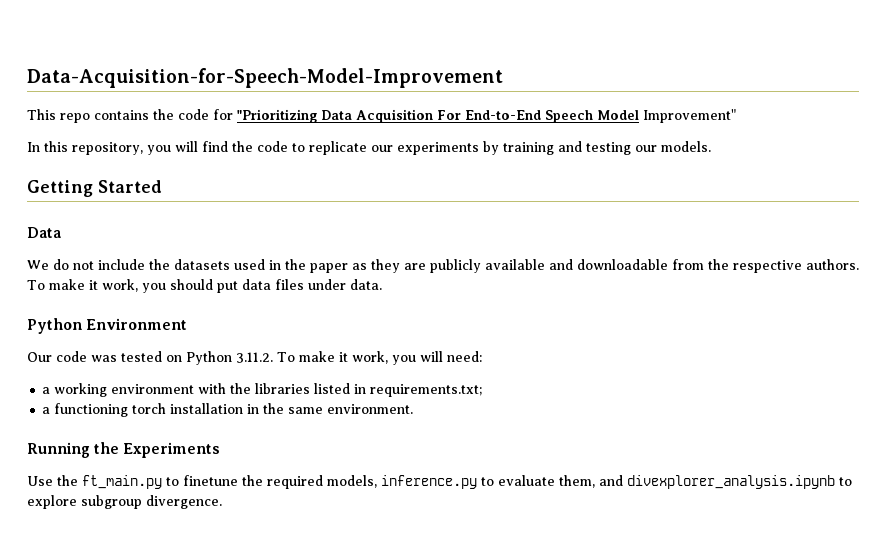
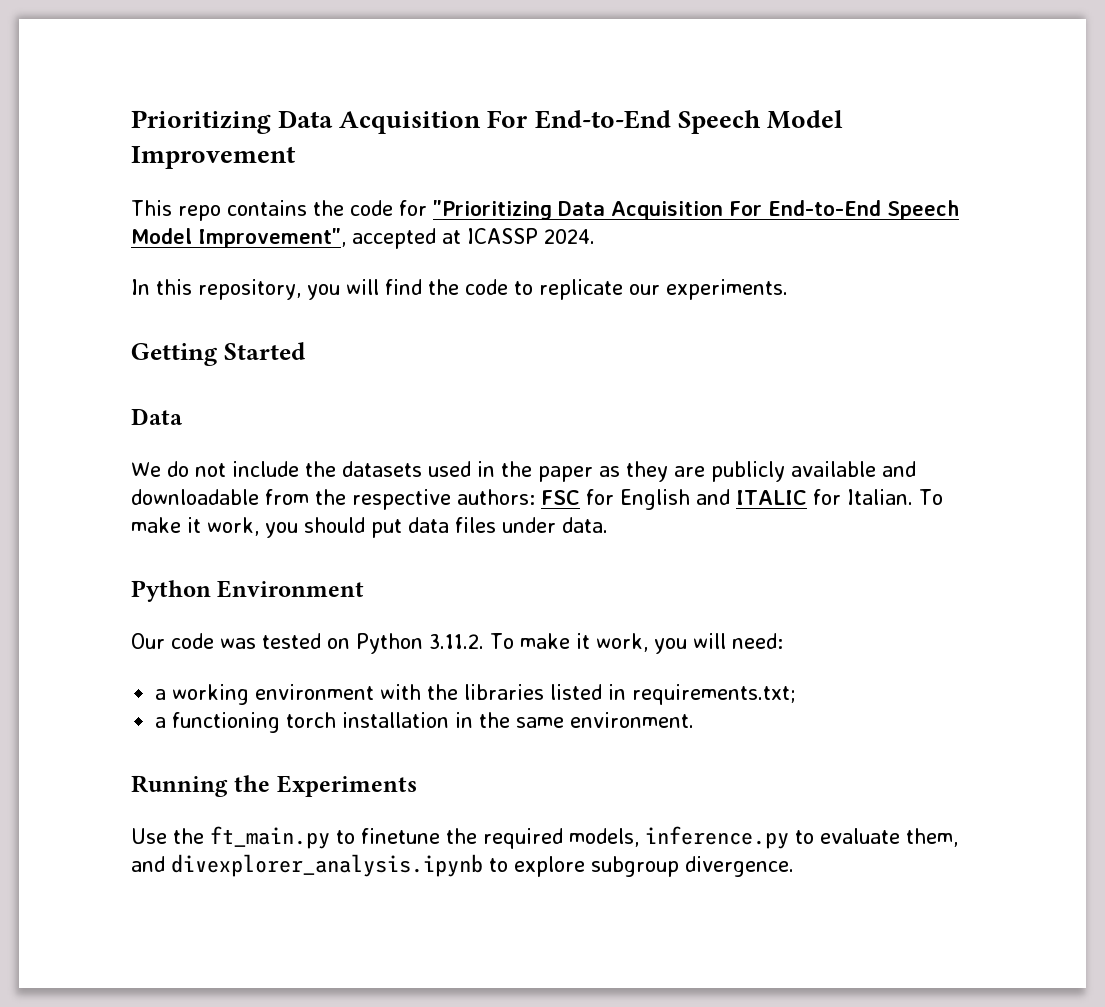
[27,68,503,88] Data-Acquisition-for-Speech-Model-Improvement -> [131,110,843,134] [131,146,296,169] Prioritizing Data Acquisition For End-to-End Speech Model Improvement
[643,109,736,123] Improvement" -> [198,228,595,249] Improvement", accepted at ICASSP 2024.
[397,141,711,155] experiments by training and testing our models. -> [666,279,788,300] experiments.
[806,259,859,270] authors. -> [457,489,913,510] authors: FSC for English and ITALIC for Italian.

